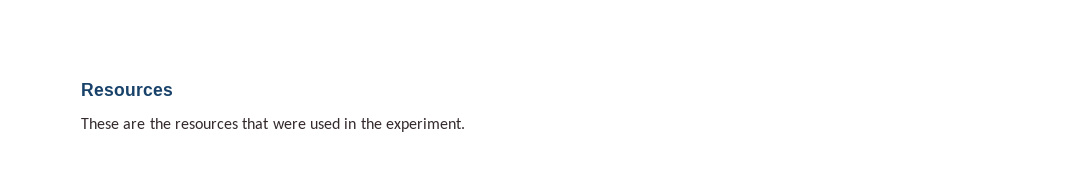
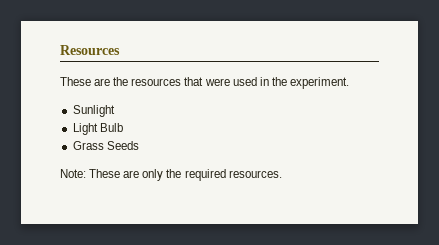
(465, 125) none -> [72,105,115,117] [72,123,123,135] [72,141,139,150] [60,169,282,181] // Sunlight // Light Bulb // Grass Seeds // Note: These are only the required resources.

